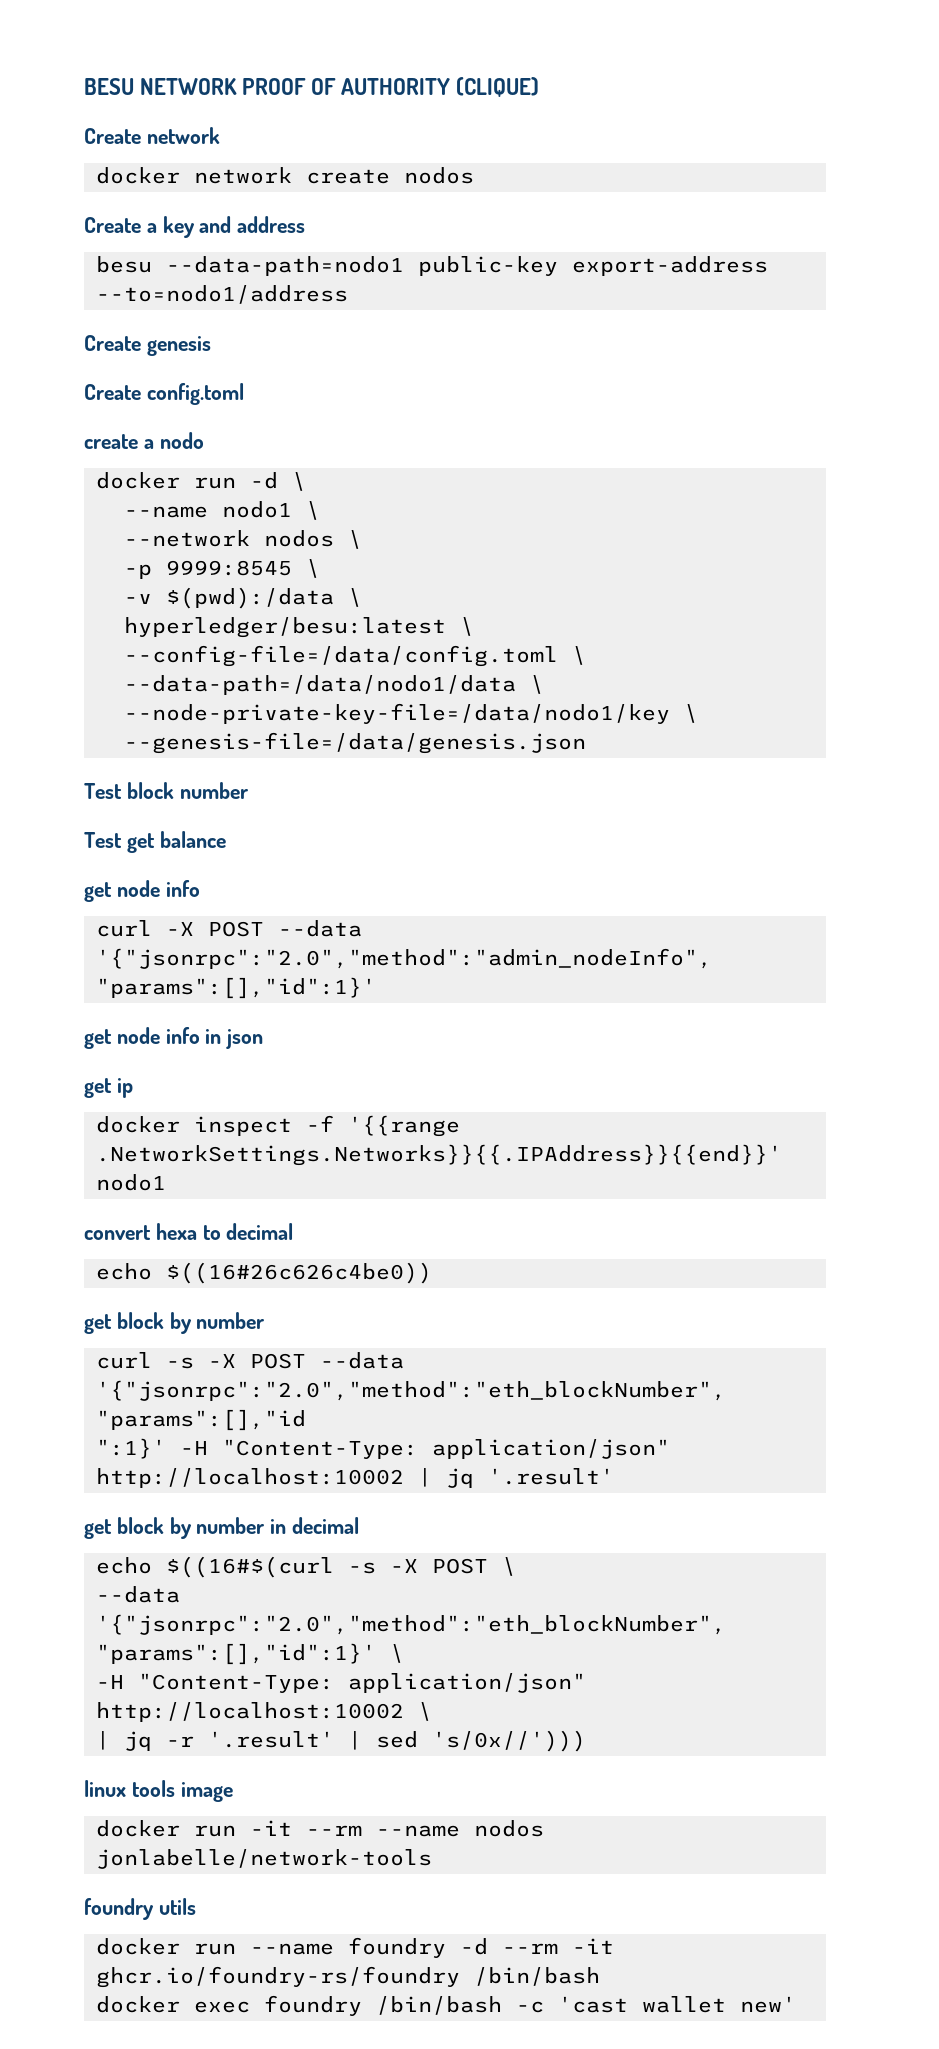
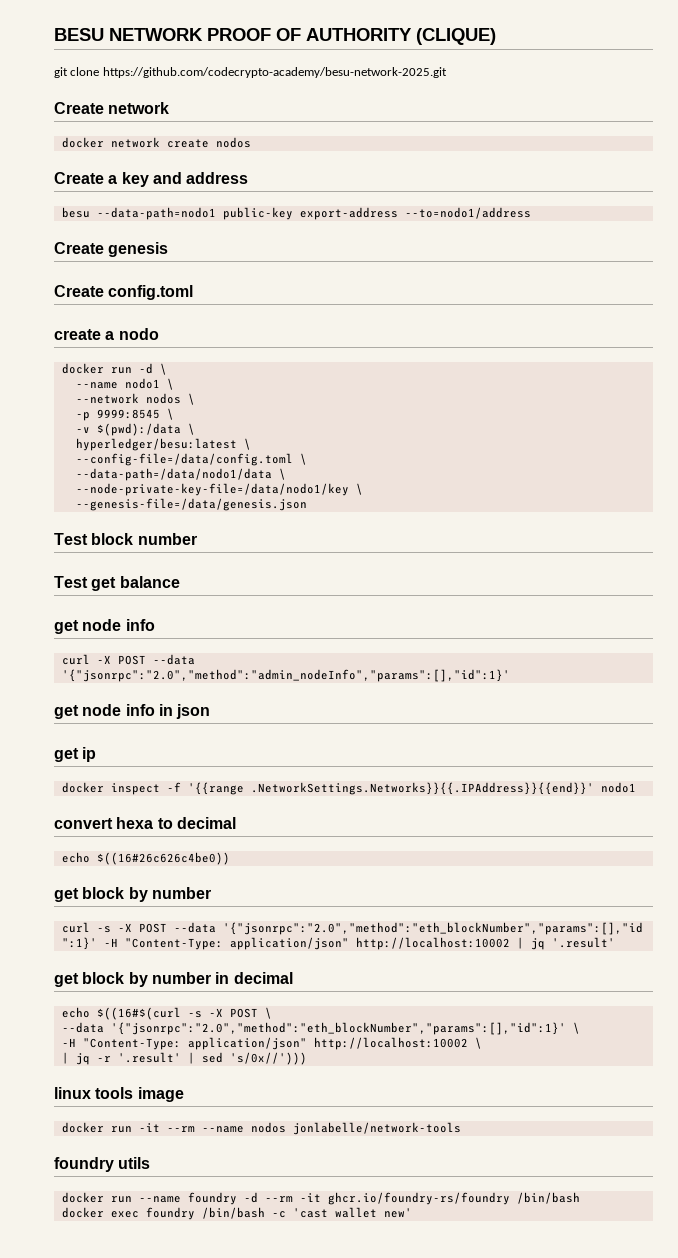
(540, 87) none -> [54,67,447,78] // git clone https://github.com/codecrypto-academy/besu-network-2025.git

